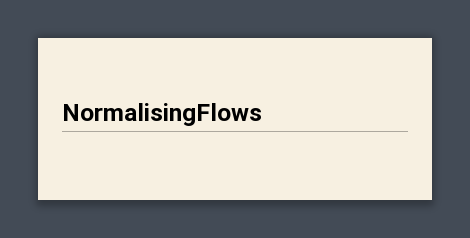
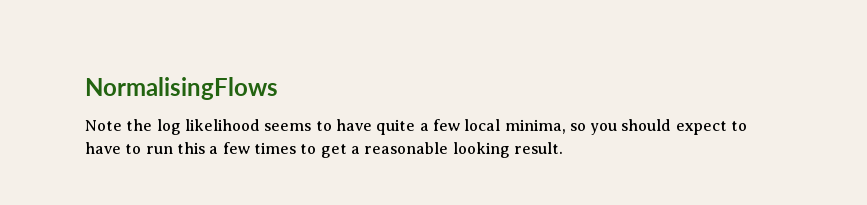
(262, 114) none -> [85,119,748,135] [85,142,563,158] // Note the log likelihood seems to have quite a few local minima, so you should expect to have to run this a few times to get a reasonable looking result.

